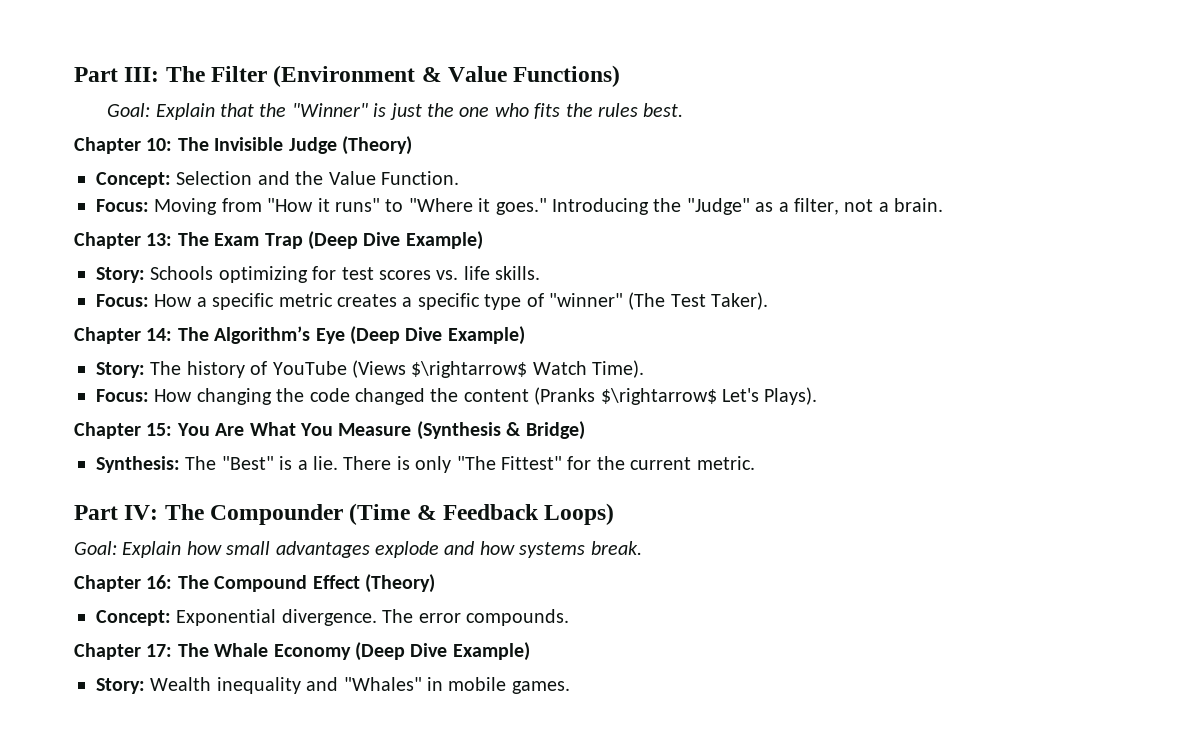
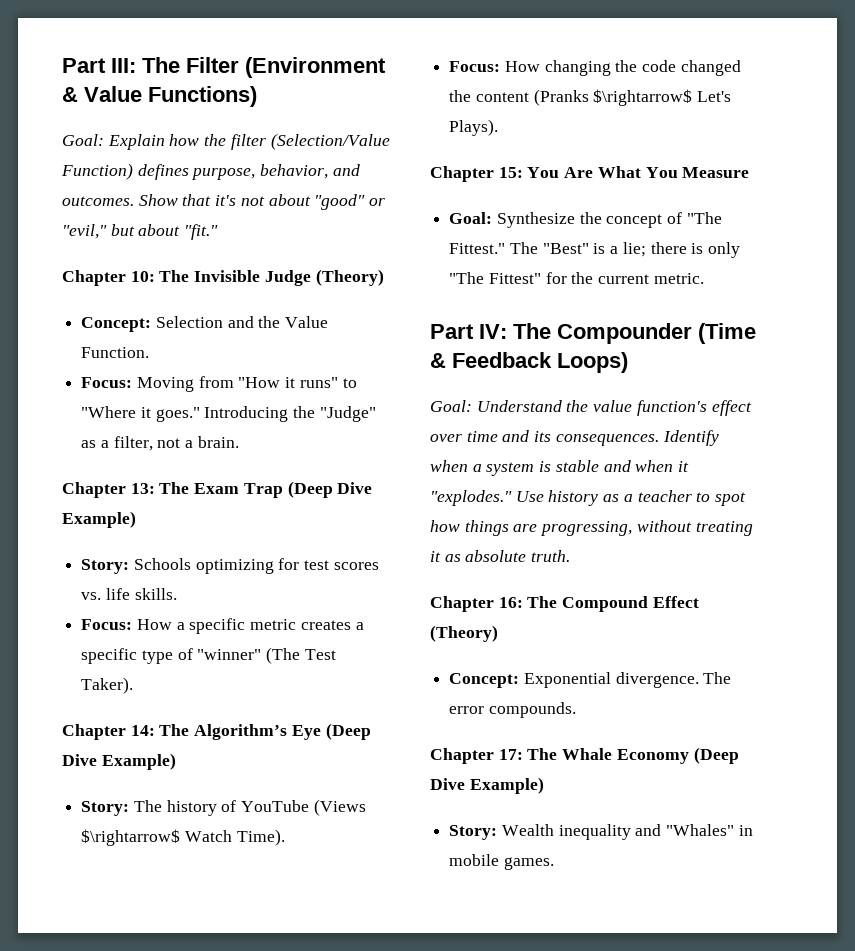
[220,103,684,120] that the "Winner" is just the one who fits the rules best. -> [169,133,390,150] [61,163,360,180] [62,194,386,210] [62,224,219,240] how the filter (Selection/Value Function) defines purpose, behavior, and outcomes. Show that it's not about "good" or "evil," but about "fit."
[416,421,585,440] [96,456,180,473] (Synthesis & Bridge) // Synthesis: -> [449,212,722,228] [449,243,506,254] // Goal: Synthesize the concept of "The Fittest."
[313,456,392,470] lie. There -> [622,242,687,257] lie; there
[122,541,642,558] Explain how small advantages explode and how systems break. -> [476,400,752,416] [430,430,719,446] [430,460,690,476] [430,490,747,506] [430,520,753,536] [430,550,571,562] Understand the value function's effect over time and its consequences. Identify when a system is stable and when it "explodes." Use history as a teacher to spot how things are progressing, without treating it as absolute truth.

